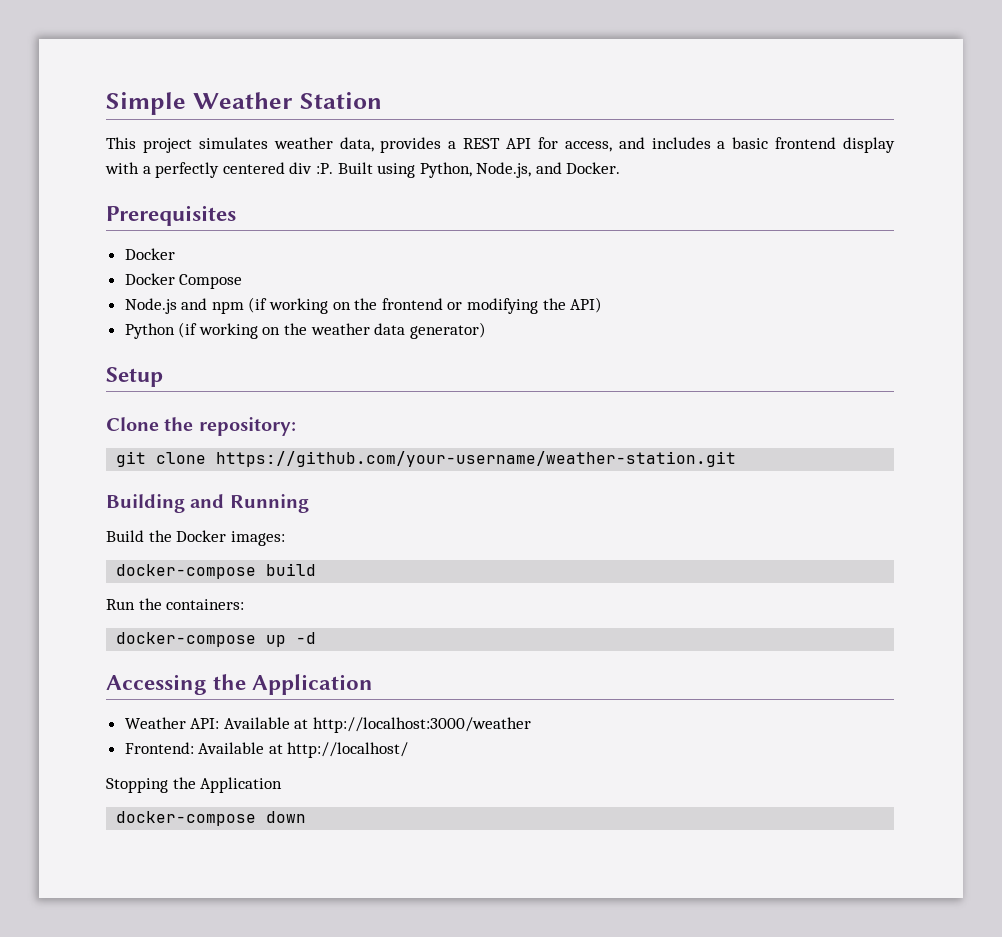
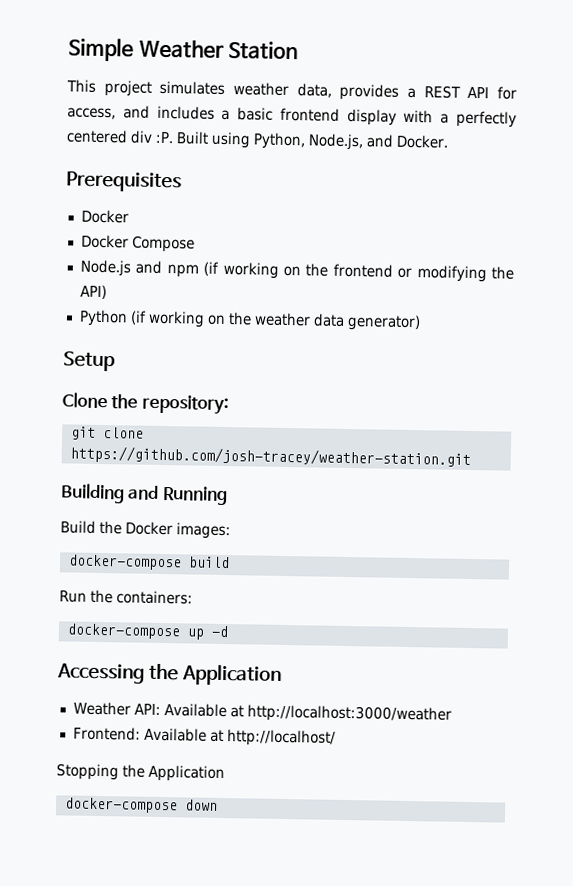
[216,451,737,467] https://github.com/your-username/weather-station.git -> [69,445,471,468] https://github.com/josh-tracey/weather-station.git

